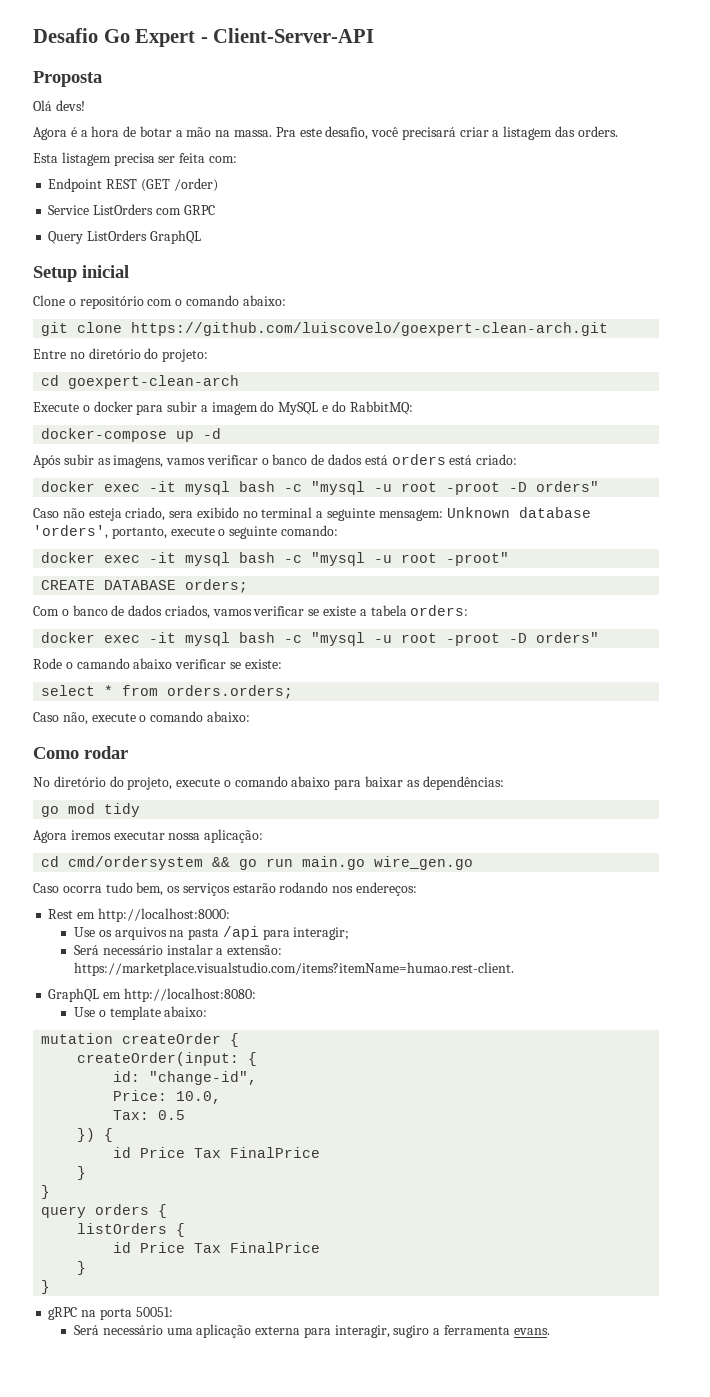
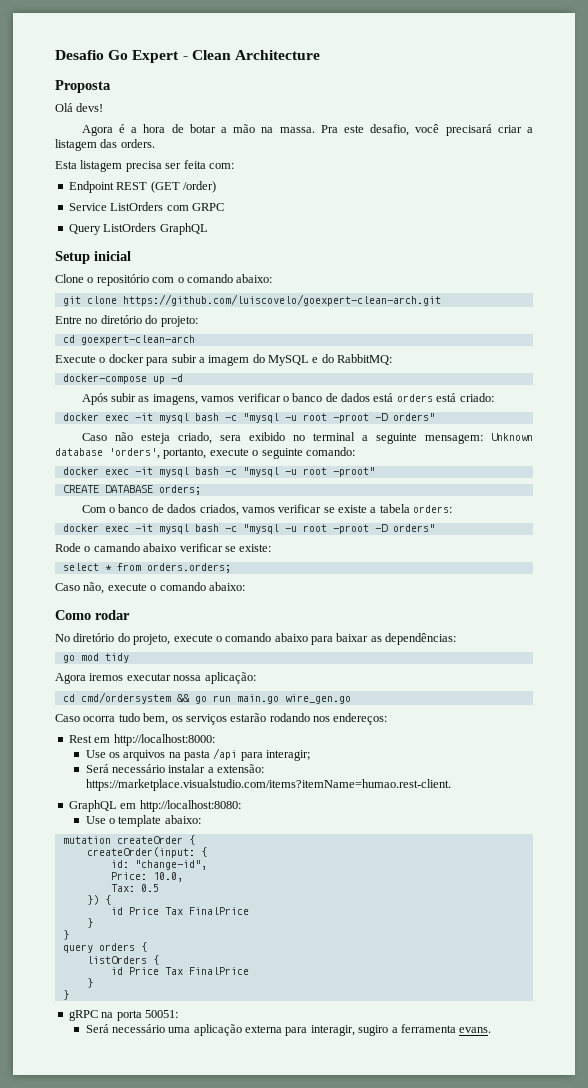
[213,28,375,43] Client-Server-API -> [191,50,320,60] Clean Architecture

